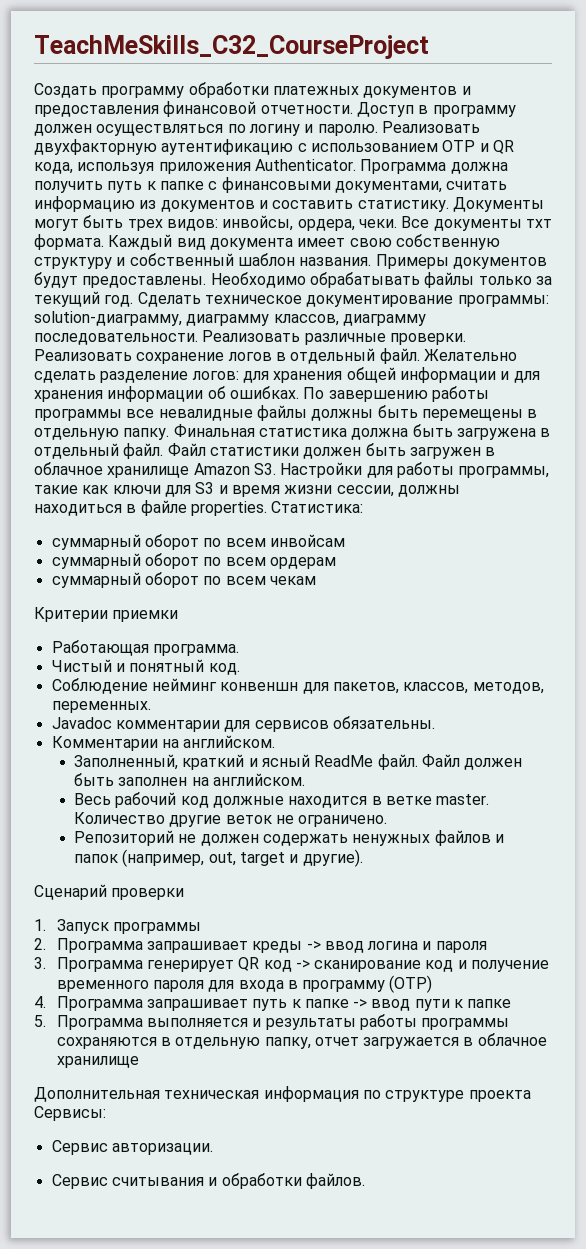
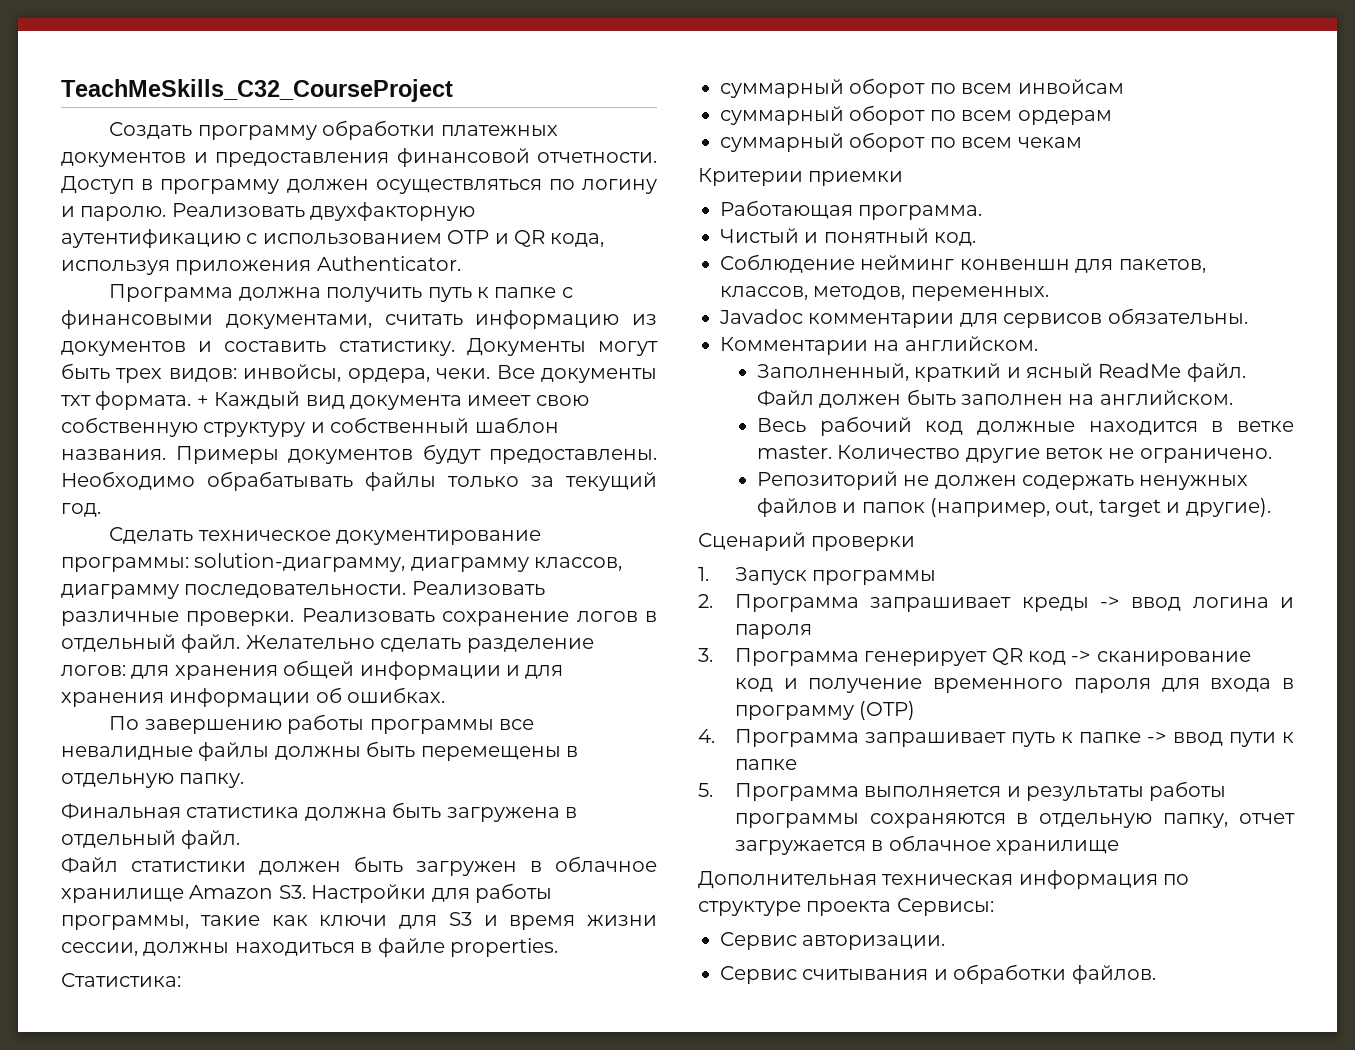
(356, 165) none -> (461, 263) //
(104, 242) none -> [196,395,209,406] +
(134, 301) none -> (101, 510) //
(299, 392) none -> (446, 695) //
(170, 434) none -> (245, 780) //
(164, 451) none -> (241, 839) //
(267, 508) none -> (558, 947) //

